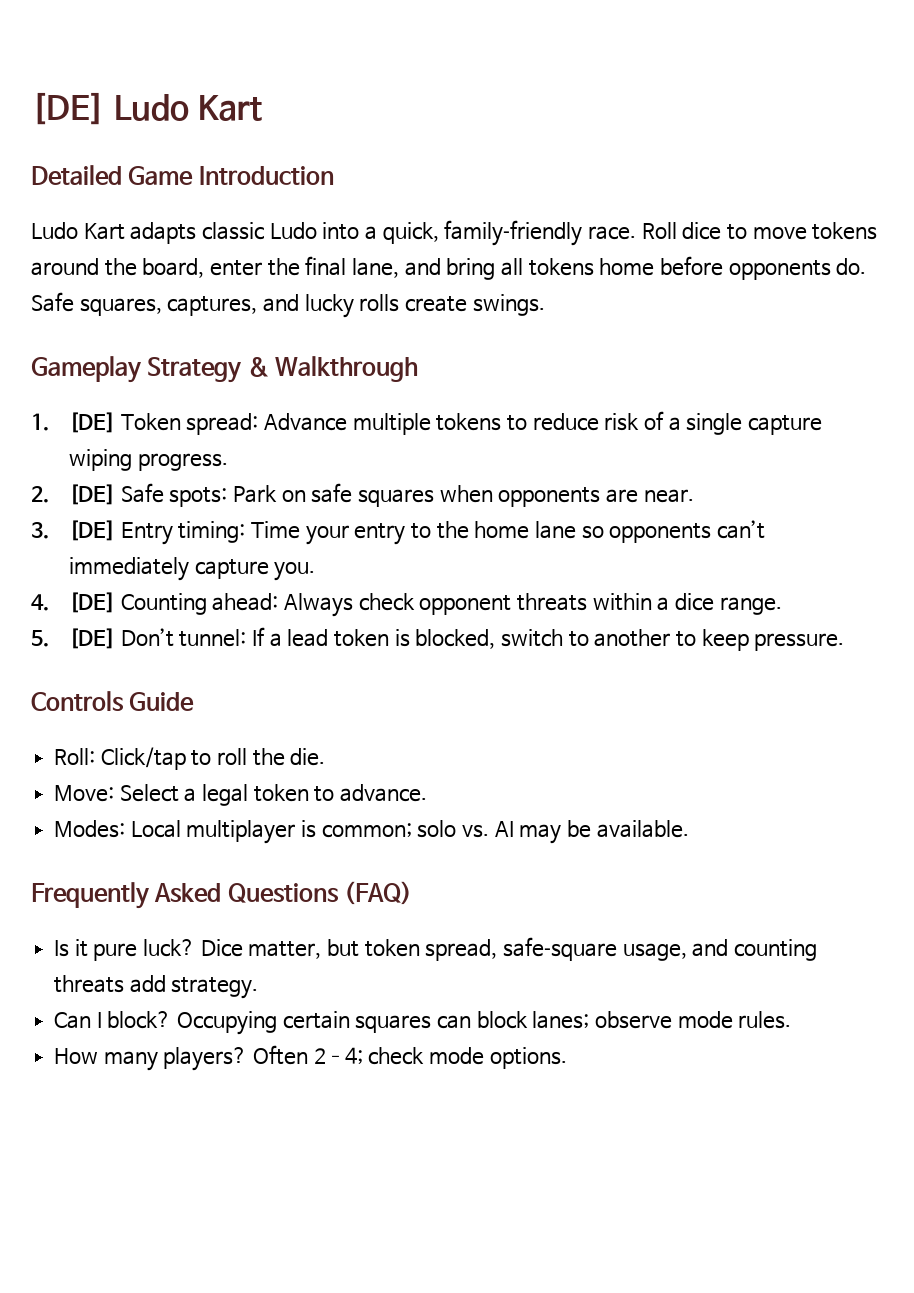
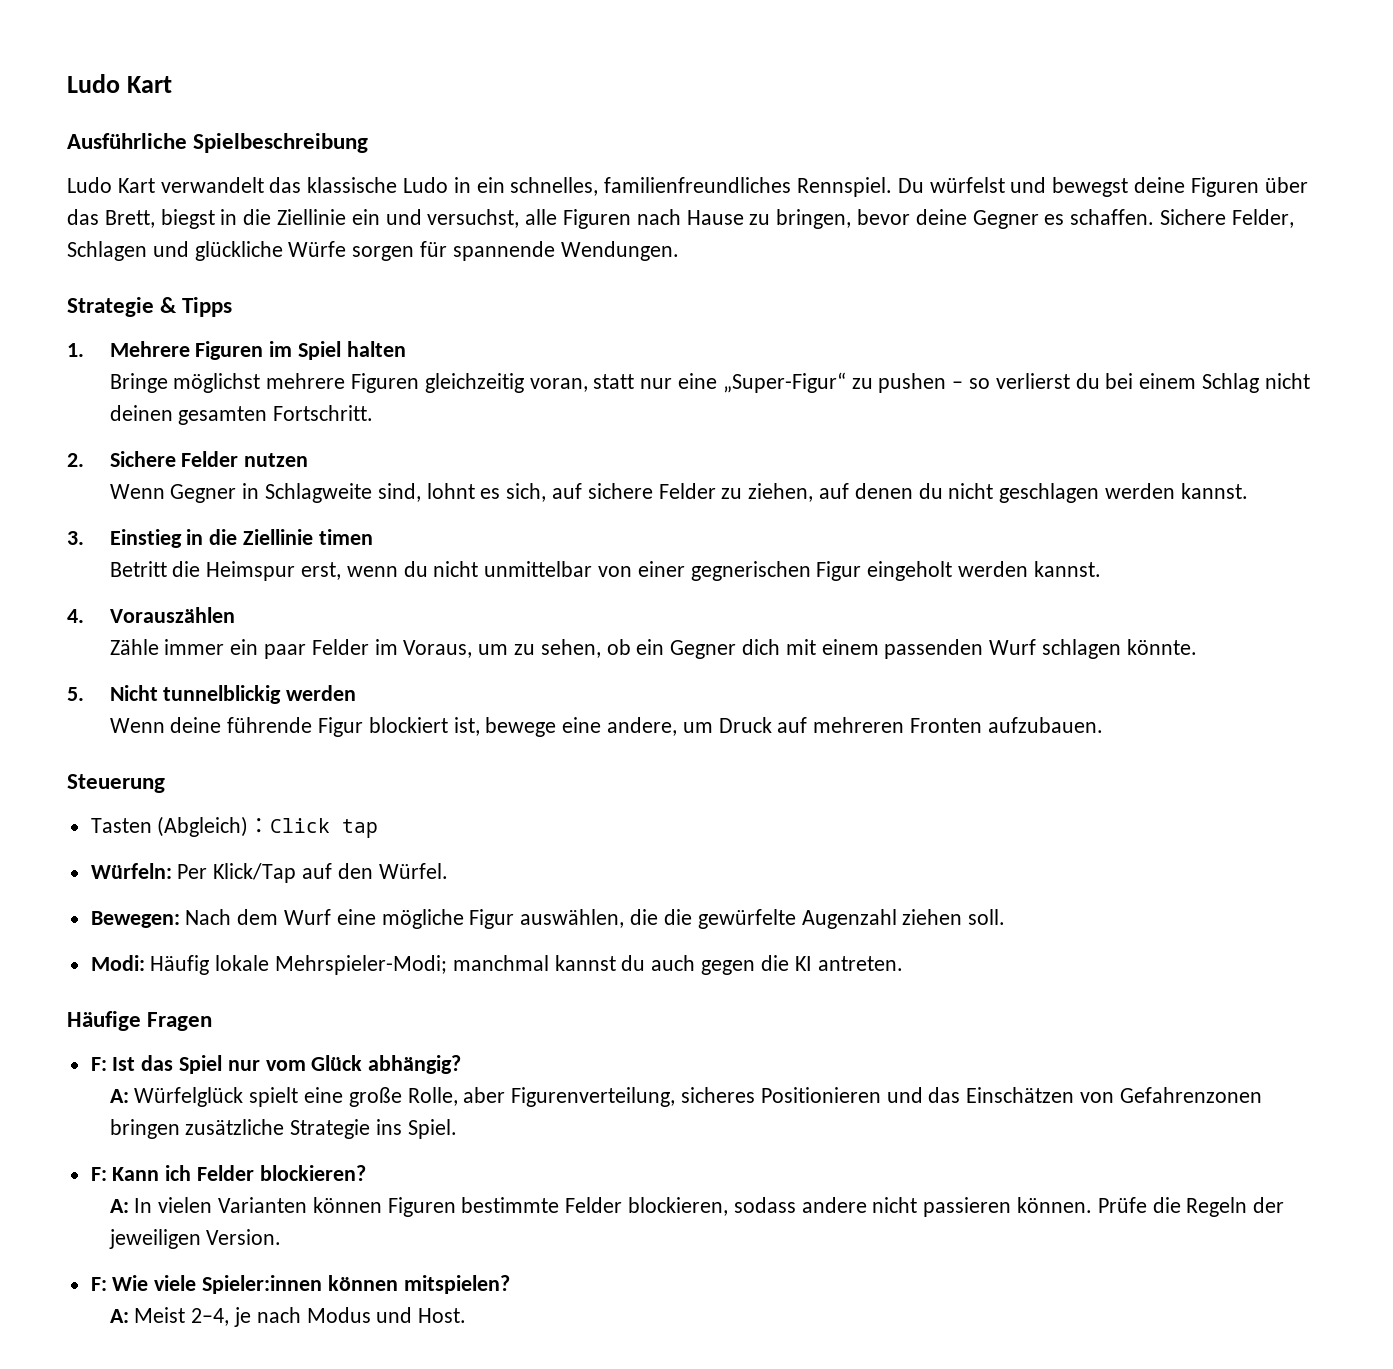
[31,92,105,125] [DE] -> (67, 83) none
[31,165,334,185] [31,220,878,246] [31,256,867,280] [31,292,545,318] [31,356,419,383] [31,411,823,435] [69,449,228,471] [31,483,694,507] [31,520,766,545] [69,557,316,581] [31,592,782,617] [31,627,845,651] [31,691,195,712] [54,747,326,770] [54,784,428,806] [54,820,689,844] [31,881,413,909] [54,937,818,961] [54,975,259,999] [54,1011,792,1035] [54,1045,567,1071] Detailed Game Introduction // Ludo Kart adapts classic Ludo into a quick, family‑friendly race. Roll dice to move tokens around the board, enter the final lane, and bring all tokens home before opponents do. Safe squares, captures, and lucky rolls create swings. // Gameplay Strategy & Walkthrough // 1. [DE] Token spread: Advance multiple tokens to reduce risk of a single capture wiping progress. // 2. [DE] Safe spots: Park on safe squares when opponents are near. // 3. [DE] Entry timing: Time your entry to the home lane so opponents can’t immediately capture you. // 4. [DE] Counting ahead: Always check opponent threats within a dice range. // 5. [DE] Don’t tunnel: If a lead token is blocked, switch to another to keep pressure. // Controls Guide // Roll: Click/tap to roll the die. // Move: Select a legal token to advance. // Modes: Local multiplayer is common; solo vs. AI may be available. // Frequently Asked Questions (FAQ) // Is it pure luck? Dice matter, but token spread, safe‑square usage, and counting threats add strategy. // Can I block? Occupying certain squares can block lanes; observe mode rules. // How many players? Often 2–4; check mode options. -> [67,133,369,153] [67,177,1308,197] [67,209,1294,229] [67,241,679,261] [67,297,233,317] [67,341,406,360] [109,372,1310,393] [109,405,374,425] [67,451,309,467] [109,483,1248,503] [67,529,373,548] [109,561,1101,581] [67,607,235,623] [109,639,1197,659] [67,685,357,704] [109,717,1103,737] [67,774,165,793] [90,816,379,838] [90,863,448,883] [90,909,1006,929] [90,955,903,975] [67,1011,213,1031] [90,1055,462,1074] [109,1087,1262,1107] [109,1119,457,1139] [90,1165,366,1181] [109,1197,1285,1217] [108,1229,282,1249] [90,1275,510,1294] [109,1307,467,1327] Ausführliche Spielbeschreibung // Ludo Kart verwandelt das klassische Ludo in ein schnelles, familienfreundliches Rennspiel. Du würfelst und bewegst deine Figuren über das Brett, biegst in die Ziellinie ein und versuchst, alle Figuren nach Hause zu bringen, bevor deine Gegner es schaffen. Sichere Felder, Schlagen und glückliche Würfe sorgen für spannende Wendungen. // Strategie & Tipps // 1. Mehrere Figuren im Spiel halten // Bringe möglichst mehrere Figuren gleichzeitig voran, statt nur eine „Super-Figur“ zu pushen – so verlierst du bei einem Schlag nicht deinen gesamten Fortschritt. // 2. Sichere Felder nutzen // Wenn Gegner in Schlagweite sind, lohnt es sich, auf sichere Felder zu ziehen, auf denen du nicht geschlagen werden kannst. // 3. Einstieg in die Ziellinie timen // Betritt die Heimspur erst, wenn du nicht unmittelbar von einer gegnerischen Figur eingeholt werden kannst. // 4. Vorauszählen // Zähle immer ein paar Felder im Voraus, um zu sehen, ob ein Gegner dich mit einem passenden Wurf schlagen könnte. // 5. Nicht tunnelblickig werden // Wenn deine führende Figur blockiert ist, bewege eine andere, um Druck auf mehreren Fronten aufzubauen. // Steuerung // Tasten (Abgleich)：Click tap // Würfeln: Per Klick/Tap auf den Würfel. // Bewegen: Nach dem Wurf eine mögliche Figur auswählen, die die gewürfelte Augenzahl ziehen soll. // Modi: Häufig lokale Mehrspieler-Modi; manchmal kannst du auch gegen die KI antreten. // Häufige Fragen // F: Ist das Spiel nur vom Glück abhängig? // A: Würfelglück spielt eine große Rolle, aber Figurenverteilung, sicheres Positionieren und das Einschätzen von Gefahrenzonen bringen zusätzliche Strategie ins Spiel. // F: Kann ich Felder blockieren? // A: In vielen Varianten können Figuren bestimmte Felder blockieren, sodass andere nicht passieren können. Prüfe die Regeln der jeweiligen Version. // F: Wie viele Spieler:innen können mitspielen? // A: Meist 2–4, je nach Modus und Host.

